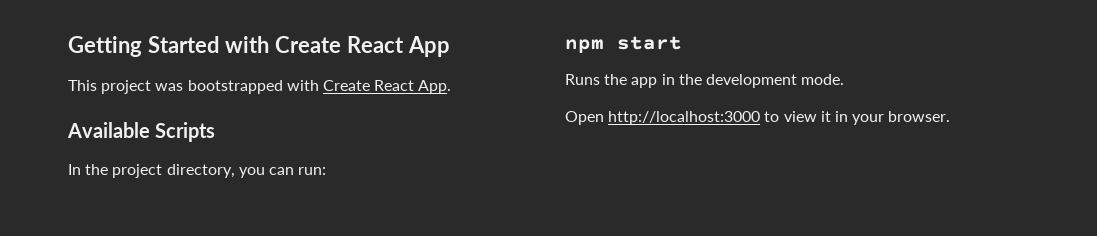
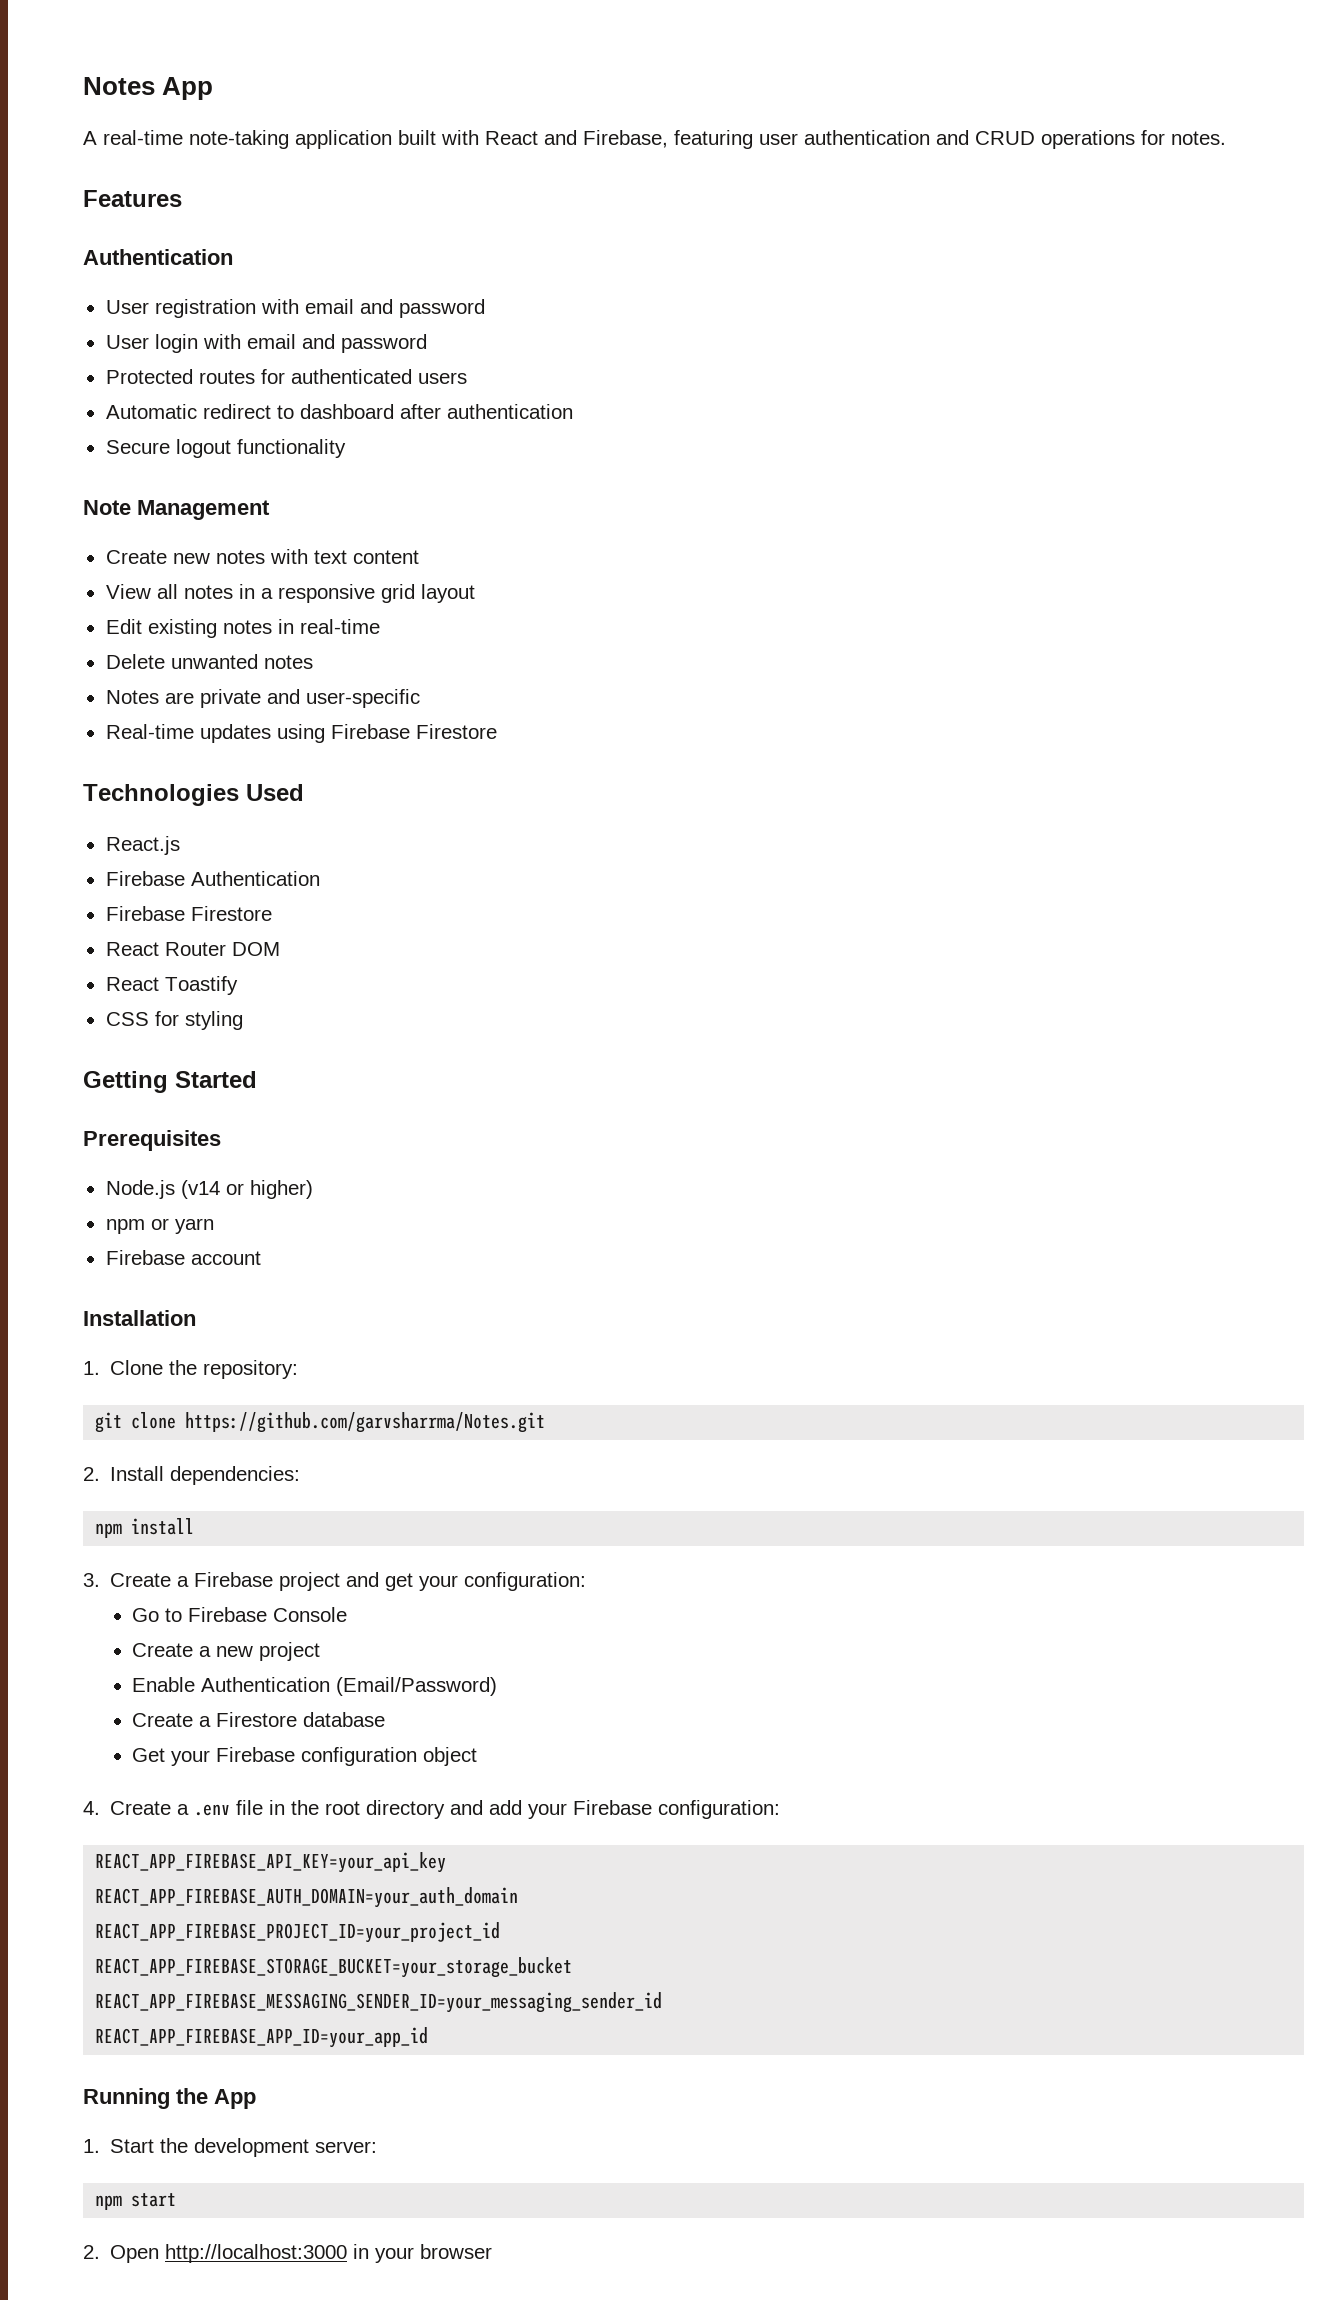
[68,36,450,57] [68,80,452,94] [67,122,216,142] [68,164,327,178] [565,36,682,53] [565,74,845,88] [565,111,831,125] Getting Started with Create React App // This project was bootstrapped with Create React App. // Available Scripts // In the project directory, you can run: // npm start // Runs the app in the development mode. // Open http://localhost:3000 to view it -> [83,77,214,100] [83,130,1226,149] [83,190,182,207] [83,249,233,265] [105,299,485,318] [105,334,427,353] [105,369,467,384] [105,404,573,419] [105,439,346,458] [83,500,270,520] [105,549,419,564] [105,584,475,603] [105,619,380,638] [105,654,313,669] [105,689,420,708] [105,724,497,743] [83,784,304,806] [105,836,180,855] [105,871,320,886] [105,906,272,921] [105,942,280,956] [105,976,238,995] [105,1011,243,1030] [83,1071,257,1093] [83,1130,221,1151] [105,1180,313,1199] [105,1218,214,1234] [105,1250,261,1265] [83,1310,196,1326] [83,1360,299,1379] [95,1412,546,1433] [83,1466,301,1485] [95,1518,195,1538] [83,1572,587,1591] [132,1607,348,1622] [132,1642,321,1661] [132,1677,498,1696] [132,1712,386,1727] [132,1747,478,1766] [83,1800,781,1819] [95,1852,447,1873] [95,1887,519,1908] [95,1922,501,1943] [95,1957,573,1978] [95,1992,663,2013] [95,2027,429,2048] [83,2088,256,2109] [83,2138,378,2157] [95,2193,177,2210] [83,2244,348,2263] Notes App // A real-time note-taking application built with React and Firebase, featuring user authentication and CRUD operations for notes. // Features // Authentication // User registration with email and password // User login with email and password // Protected routes for authenticated users // Automatic redirect to dashboard after authentication // Secure logout functionality // Note Management // Create new notes with text content // View all notes in a responsive grid layout // Edit existing notes in real-time // Delete unwanted notes // Notes are private and user-specific // Real-time updates using Firebase Firestore // Technologies Used // React.js // Firebase Authentication // Firebase Firestore // React Router DOM // React Toastify // CSS for styling // Getting Started // Prerequisites // Node.js (v14 or higher) // npm or yarn // Firebase account // Installation // 1. Clone the repository: // git clone https://github.com/garvsharrma/Notes.git // 2. Install dependencies: // npm install // 3. Create a Firebase project and get your configuration: // Go to Firebase Console // Create a new project // Enable Authentication (Email/Password) // Create a Firestore database // Get your Firebase configuration object // 4. Create a .env file in the root directory and add your Firebase configuration: // REACT_APP_FIREBASE_API_KEY=your_api_key // REACT_APP_FIREBASE_AUTH_DOMAIN=your_auth_domain // REACT_APP_FIREBASE_PROJECT_ID=your_project_id // REACT_APP_FIREBASE_STORAGE_BUCKET=your_storage_bucket // REACT_APP_FIREBASE_MESSAGING_SENDER_ID=your_messaging_sender_id // REACT_APP_FIREBASE_APP_ID=your_app_id // Running the App // 1. Start the development server: // npm start // 2. Open http://localhost:3000
[888,111,951,122] browser. -> [420,2244,493,2259] browser

